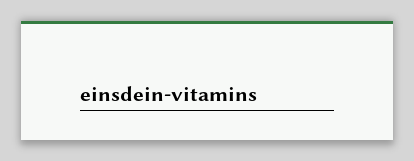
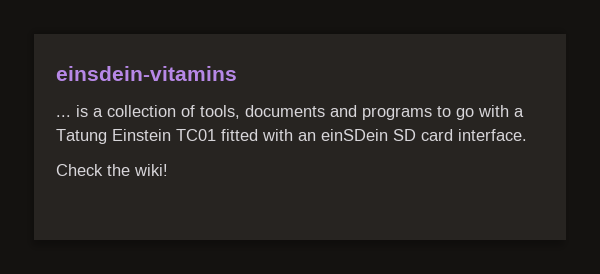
(257, 93) none -> [56,105,524,120] [56,129,527,144] [56,164,168,176] // ... is a collection of tools, documents and programs to go with a Tatung Einstein TC01 fitted with an einSDein SD card interface. // Check the wiki!

